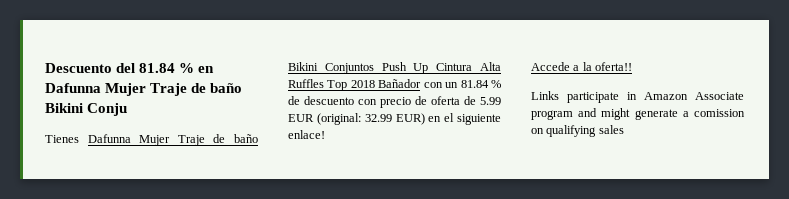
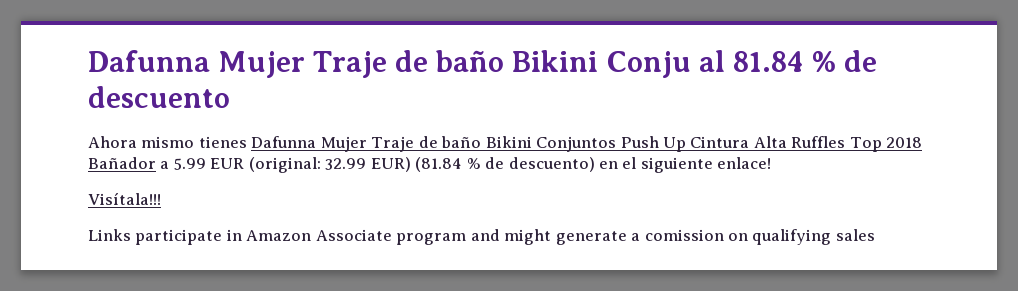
[45,63,215,73] Descuento del 81.84 % en -> (88, 61) none
[45,135,79,143] // Tienes -> [698,50,877,72] [88,86,230,108] [88,136,247,148] al 81.84 % de descuento // Ahora mismo tienes
[423,80,501,88] [288,96,476,108] con un 81.84 % de descuento con precio de oferta de -> [160,161,170,169] a
(425, 119) none -> [415,157,595,172] (81.84 % de descuento)
[531,62,633,71] Accede a la oferta!! -> [88,192,161,205] Visítala!!!

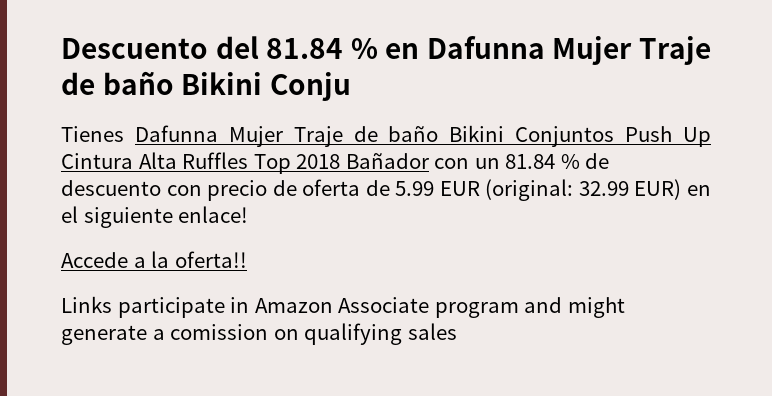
(88, 61) none -> [61,36,420,59] Descuento del 81.84 % en
[698,50,877,72] [88,86,230,108] [88,136,247,148] al 81.84 % de descuento // Ahora mismo tienes -> [61,126,124,142] // Tienes
[160,161,170,169] a -> [434,153,610,169] [61,179,390,201] con un 81.84 % de descuento con precio de oferta de
[415,157,595,172] (81.84 % de descuento) -> (682, 189) none
[88,192,161,205] Visítala!!! -> [61,251,247,268] Accede a la oferta!!

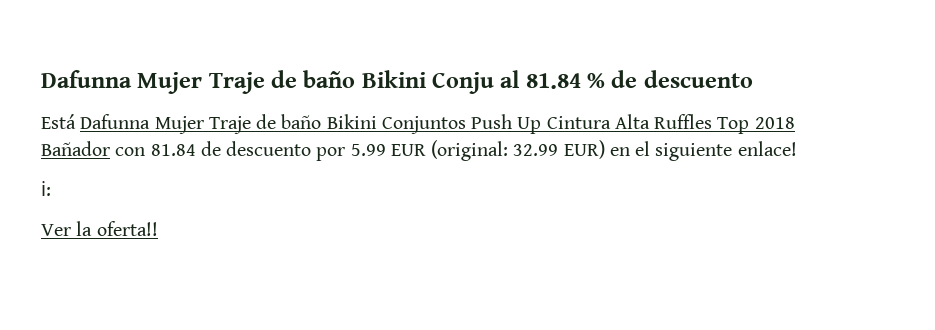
[61,36,420,59] Descuento del 81.84 % en -> (41, 79) none
[61,126,124,142] // Tienes -> [500,70,753,89] [41,114,76,129] al 81.84 % de descuento // Está
[474,153,610,169] [61,179,390,201] un 81.84 % de descuento con precio de oferta de -> [150,141,346,161] 81.84 de descuento por
[61,252,146,268] Accede a -> [41,181,51,196] [41,224,71,236] ℹ: // Ver
[61,296,625,318] [61,323,457,345] // Links participate in Amazon Associate program and might generate a comission on qualifying sales -> (158, 228) none

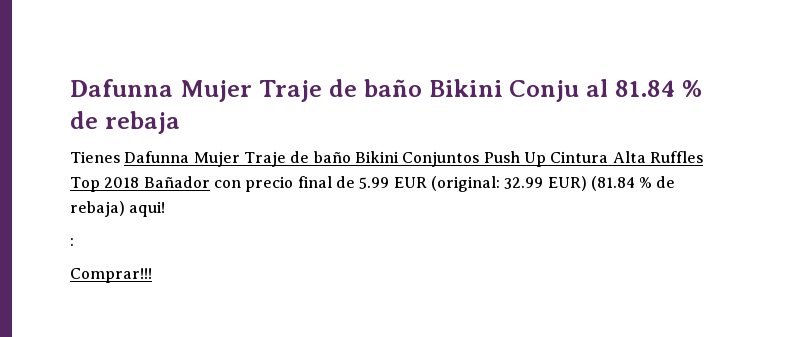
[643,70,753,88] [41,114,76,129] descuento // Está -> [104,111,180,134] [70,151,120,163] rebaja // Tienes
[150,141,346,161] 81.84 de descuento por -> [245,176,355,192] precio final de
[609,141,797,161] [41,181,51,196] [41,221,158,236] en el siguiente enlace! // ℹ: // Ver la oferta!! -> [590,176,676,191] [70,201,166,217] [70,238,74,246] [70,268,152,283] (81.84 % de rebaja) aqui! // : // Comprar!!!

